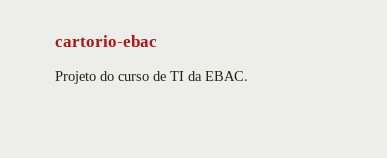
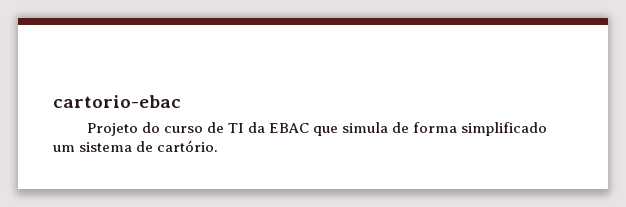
[205,71,248,81] EBAC. -> [269,122,548,136] [53,140,219,152] EBAC que simula de forma simplificado um sistema de cartório.

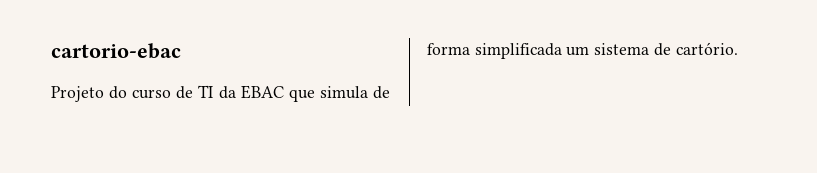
[461,122,548,136] simplificado -> [474,43,562,59] simplificada

